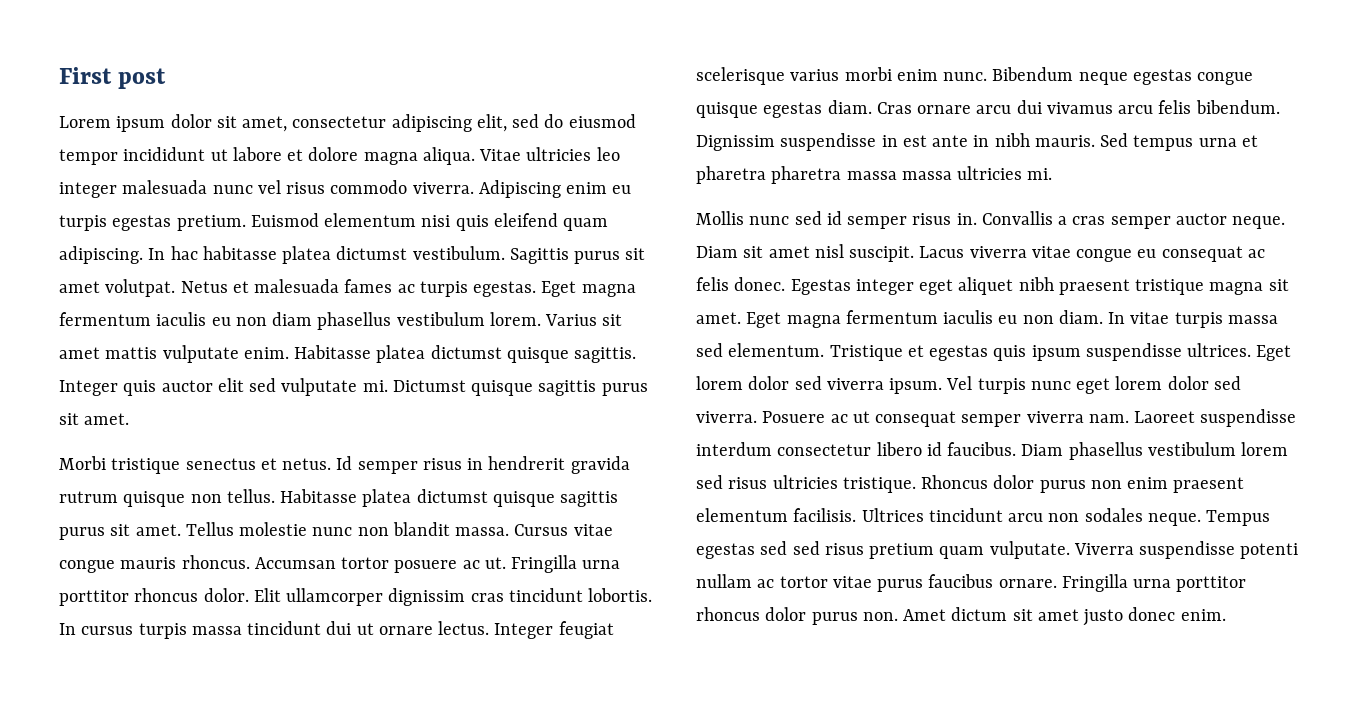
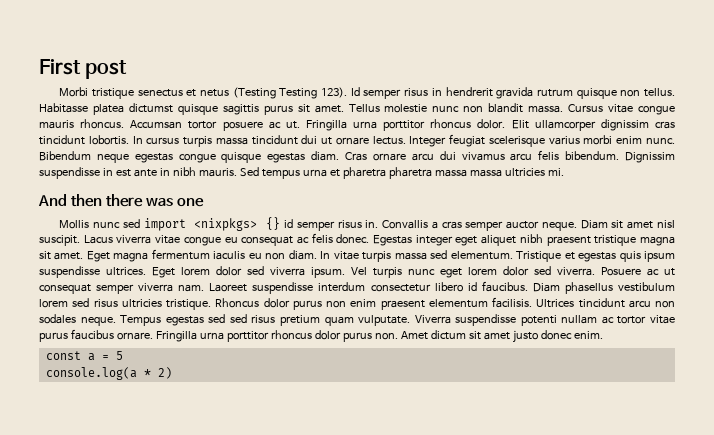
[59,114,636,132] [59,147,620,165] [59,180,632,198] [59,213,609,231] [59,246,646,264] [59,279,636,297] [59,312,623,330] [59,345,637,363] [59,378,648,396] [59,413,130,425] // Lorem ipsum dolor sit amet, consectetur adipiscing elit, sed do eiusmod tempor incididunt ut labore et dolore magna aliqua. Vitae ultricies leo integer malesuada nunc vel risus commodo viverra. Adipiscing enim eu turpis egestas pretium. Euismod elementum nisi quis eleifend quam adipiscing. In hac habitasse platea dictumst vestibulum. Sagittis purus sit amet volutpat. Netus et malesuada fames ac turpis egestas. Eget magna fermentum iaculis eu non diam phasellus vestibulum lorem. Varius sit amet mattis vulputate enim. Habitasse platea dictumst quisque sagittis. Integer quis auctor elit sed vulputate mi. Dictumst quisque sagittis purus sit amet. -> (128, 69) none
[282,458,332,470] netus. -> [200,87,348,99] netus (Testing Testing 123).
(1053, 174) none -> [38,194,205,207] // And then there was one
(822, 218) none -> [143,217,281,231] import <nixpkgs> {}
(1226, 615) none -> [45,351,123,361] [45,367,172,380] // const a = 5 // console.log(a * 2)

